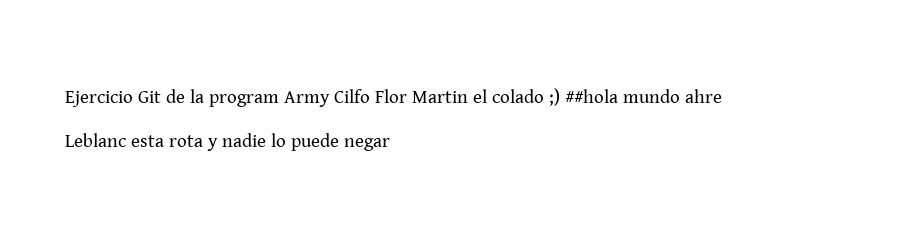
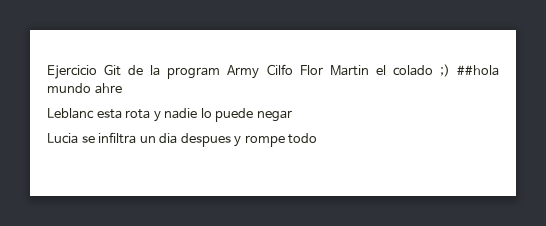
(390, 144) none -> [47,132,318,147] // Lucia se infiltra un dia despues y rompe todo

